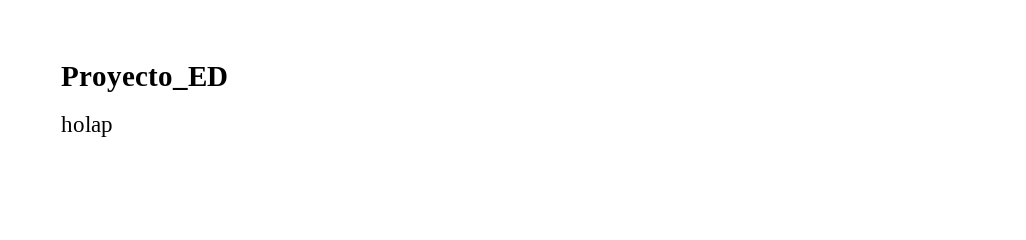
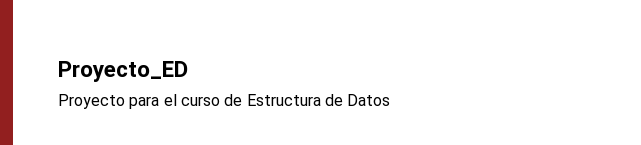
[61,116,113,137] holap -> [58,94,391,109] Proyecto para el curso de Estructura de Datos

